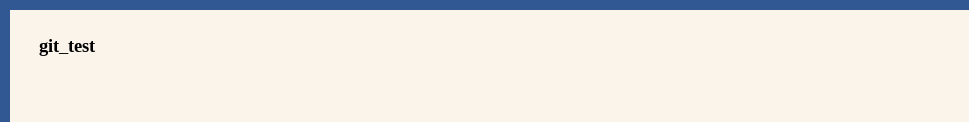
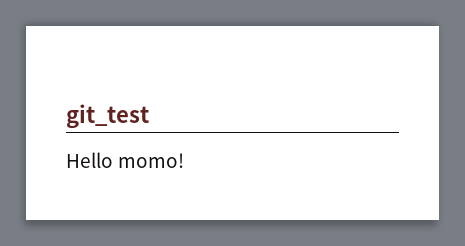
(96, 47) none -> [66,152,185,168] // Hello momo!

